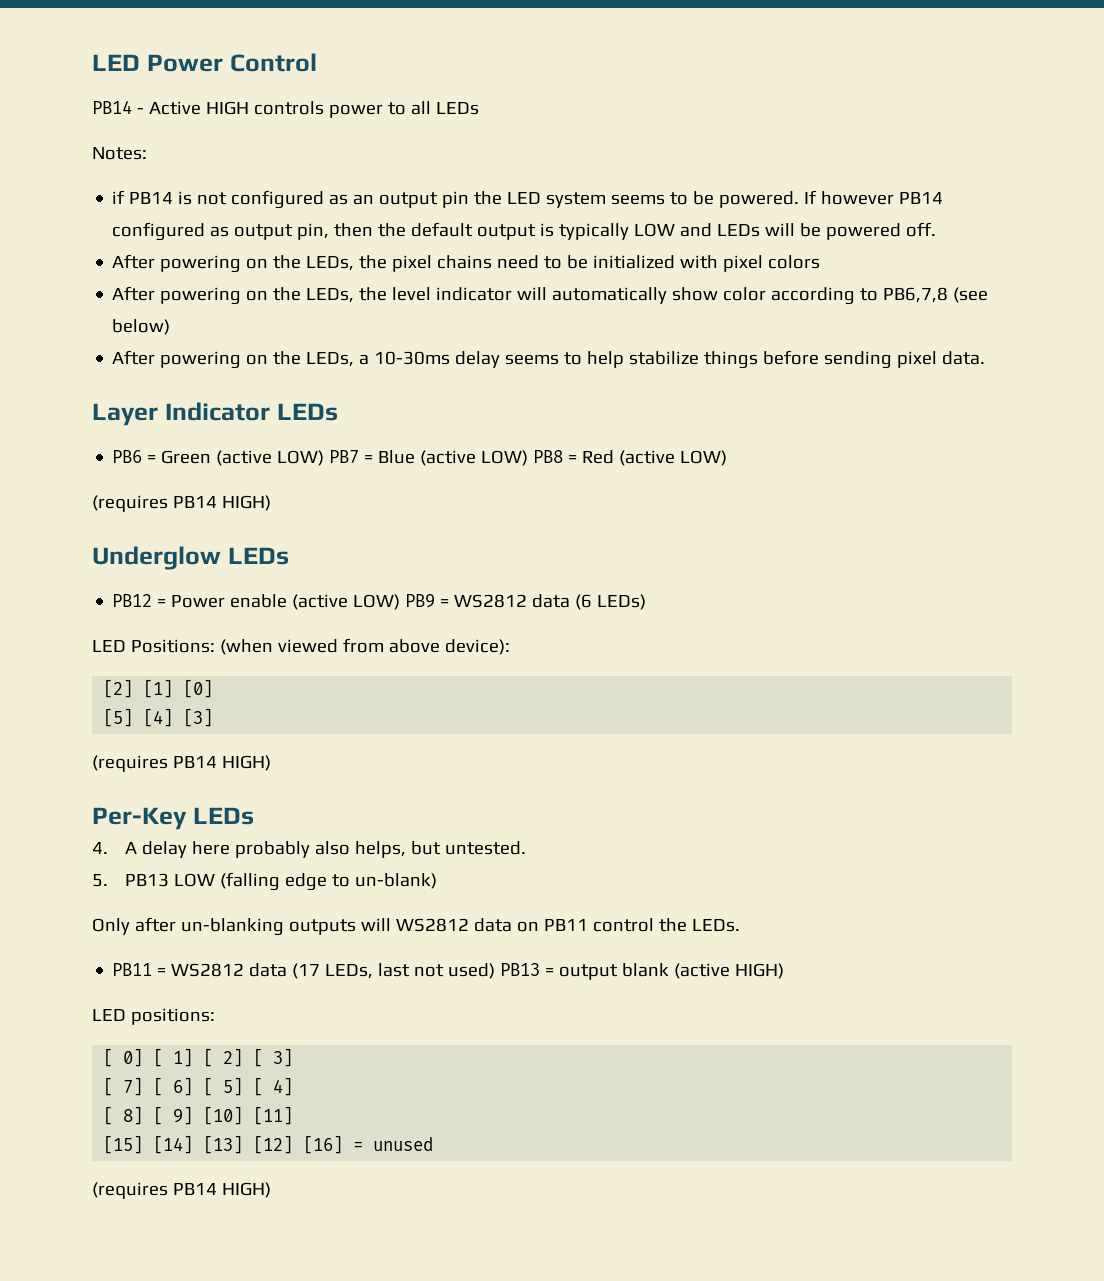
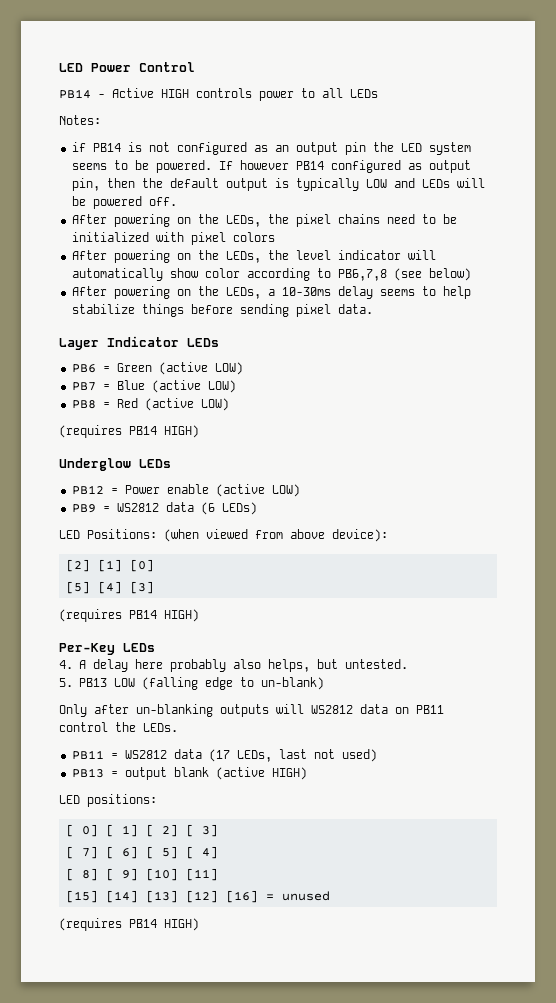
(325, 458) none -> (243, 368) //
(529, 458) none -> (236, 386) //
(401, 602) none -> (300, 490) //
(496, 971) none -> (377, 755) //

